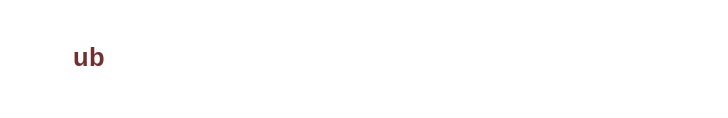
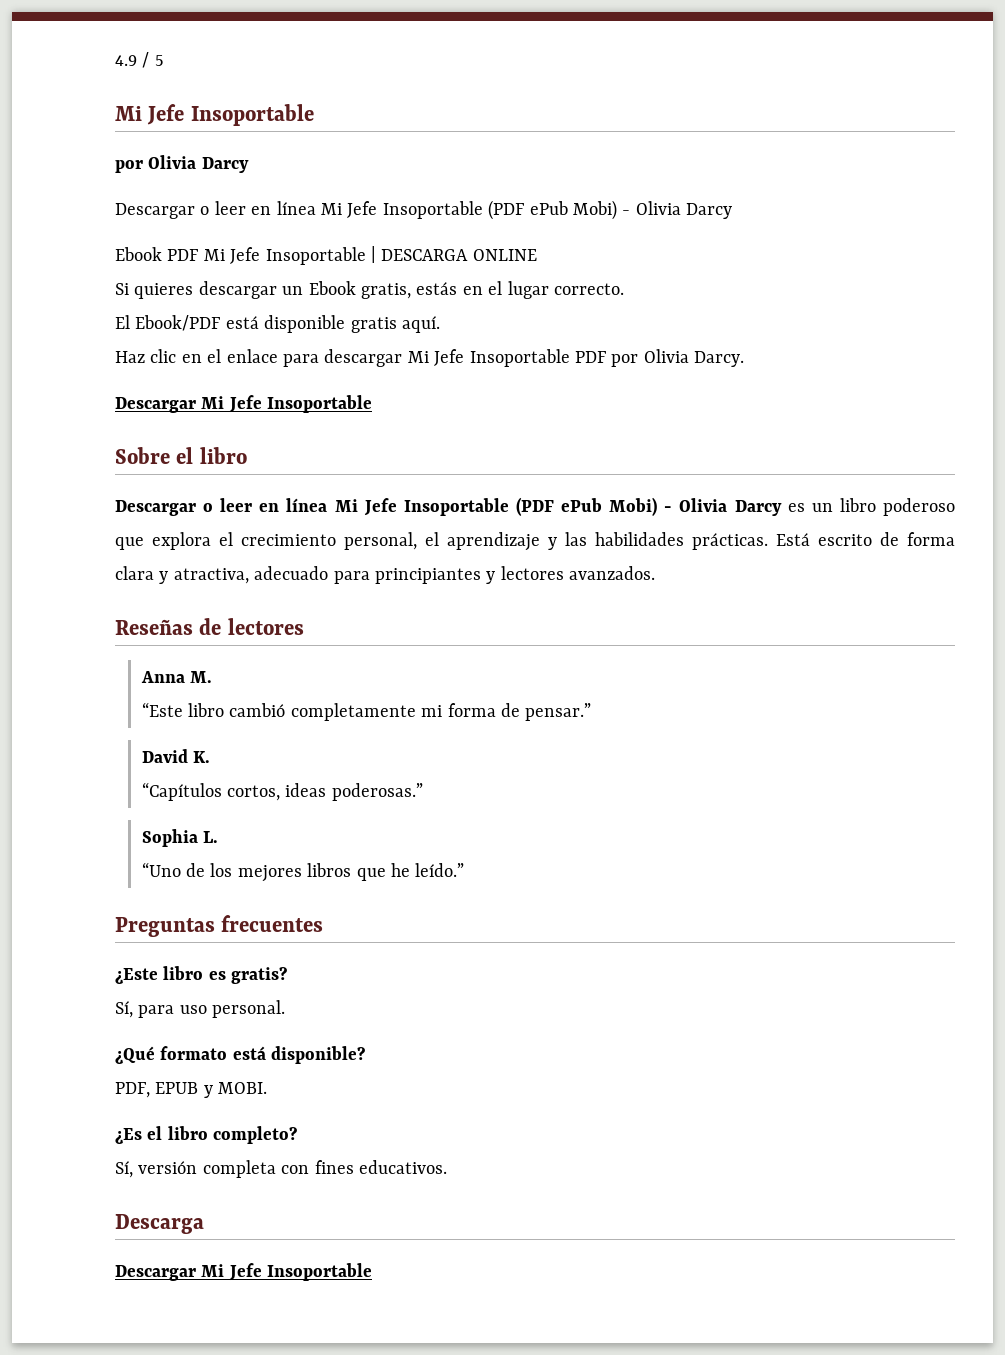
[73,47,105,66] ub -> [115,52,164,68] [115,104,314,126] [115,155,249,173] [115,200,733,220] [115,246,537,265] [115,281,624,299] [115,315,440,333] [115,349,745,367] [115,395,373,413] [115,447,247,464] [115,497,956,516] [115,532,955,551] [115,566,656,584] [115,618,304,635] [140,671,212,683] [141,702,592,721] [141,749,210,763] [141,782,423,801] [141,829,218,847] [141,862,465,882] [115,915,324,937] [115,966,288,984] [115,1000,286,1018] [115,1046,366,1064] [115,1082,268,1098] [115,1126,298,1144] [115,1160,447,1178] [115,1214,204,1234] [115,1263,373,1281] 4.9 / 5 // Mi Jefe Insoportable // por Olivia Darcy // Descargar o leer en línea Mi Jefe Insoportable (PDF ePub Mobi) - Olivia Darcy // Ebook PDF Mi Jefe Insoportable | DESCARGA ONLINE // Si quieres descargar un Ebook gratis, estás en el lugar correcto. // El Ebook/PDF está disponible gratis aquí. // Haz clic en el enlace para descargar Mi Jefe Insoportable PDF por Olivia Darcy. // Descargar Mi Jefe Insoportable // Sobre el libro // Descargar o leer en línea Mi Jefe Insoportable (PDF ePub Mobi) - Olivia Darcy es un libro poderoso que explora el crecimiento personal, el aprendizaje y las habilidades prácticas. Está escrito de forma clara y atractiva, adecuado para principiantes y lectores avanzados. // Reseñas de lectores // Anna M. // “Este libro cambió completamente mi forma de pensar.” // David K. // “Capítulos cortos, ideas poderosas.” // Sophia L. // “Uno de los mejores libros que he leído.” // Preguntas frecuentes // ¿Este libro es gratis? // Sí, para uso personal. // ¿Qué formato está disponible? // PDF, EPUB y MOBI. // ¿Es el libro completo? // Sí, versión completa con fines educativos. // Descarga // Descargar Mi Jefe Insoportable

